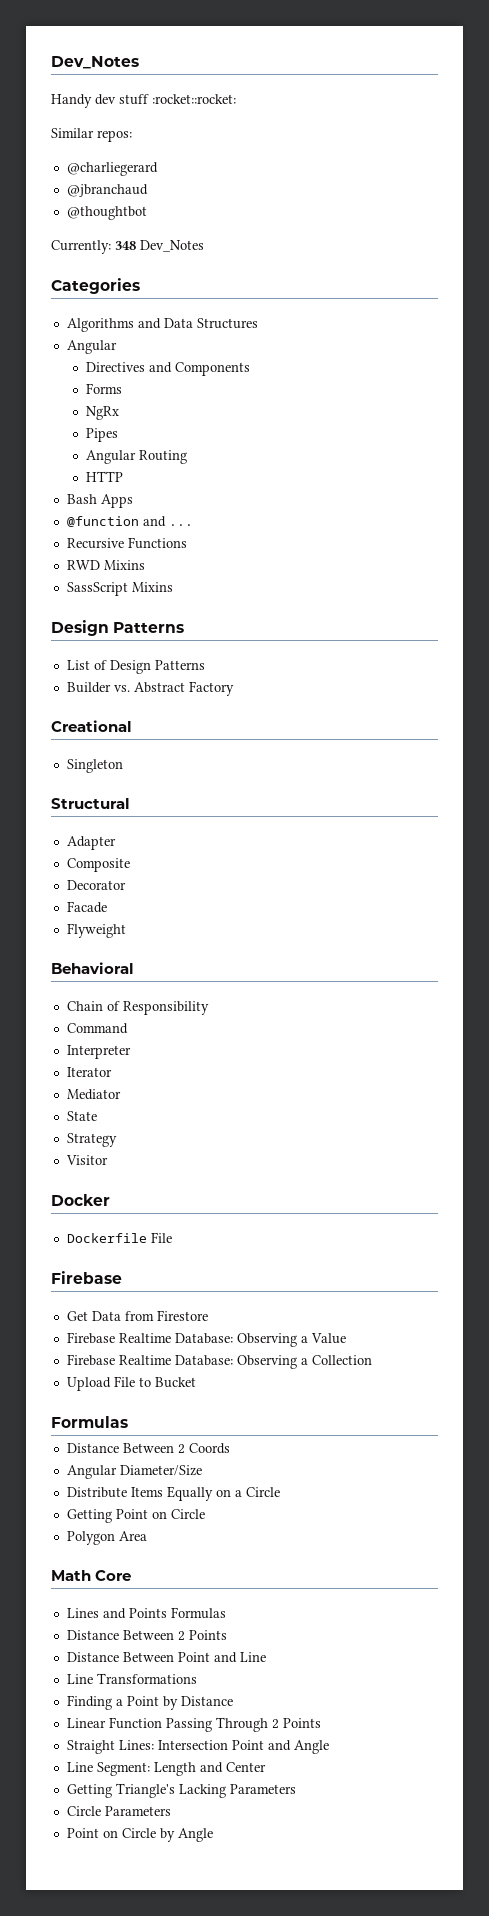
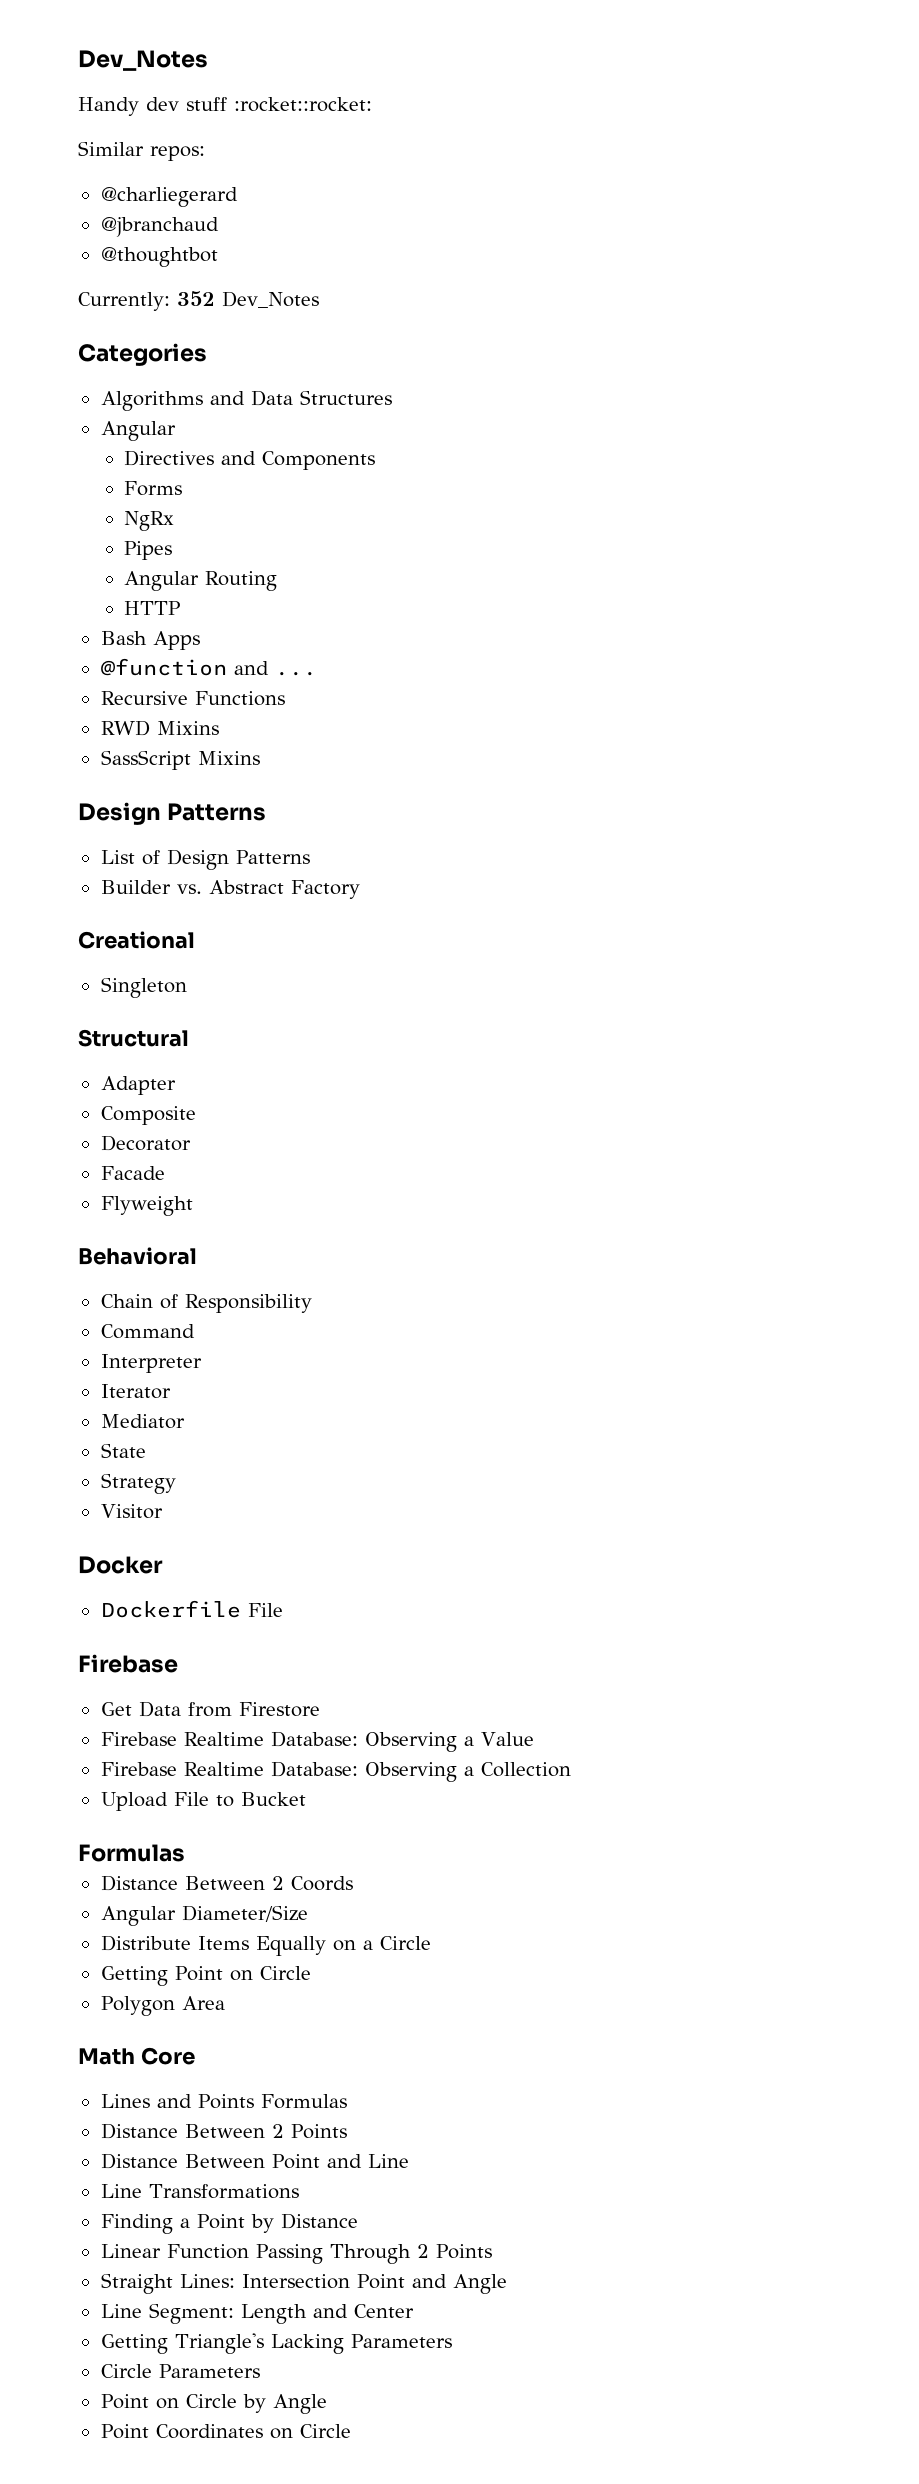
[115,241,136,250] 348 -> [177,291,215,306] 352
(213, 1835) none -> [100,2424,351,2439] // Point Coordinates on Circle

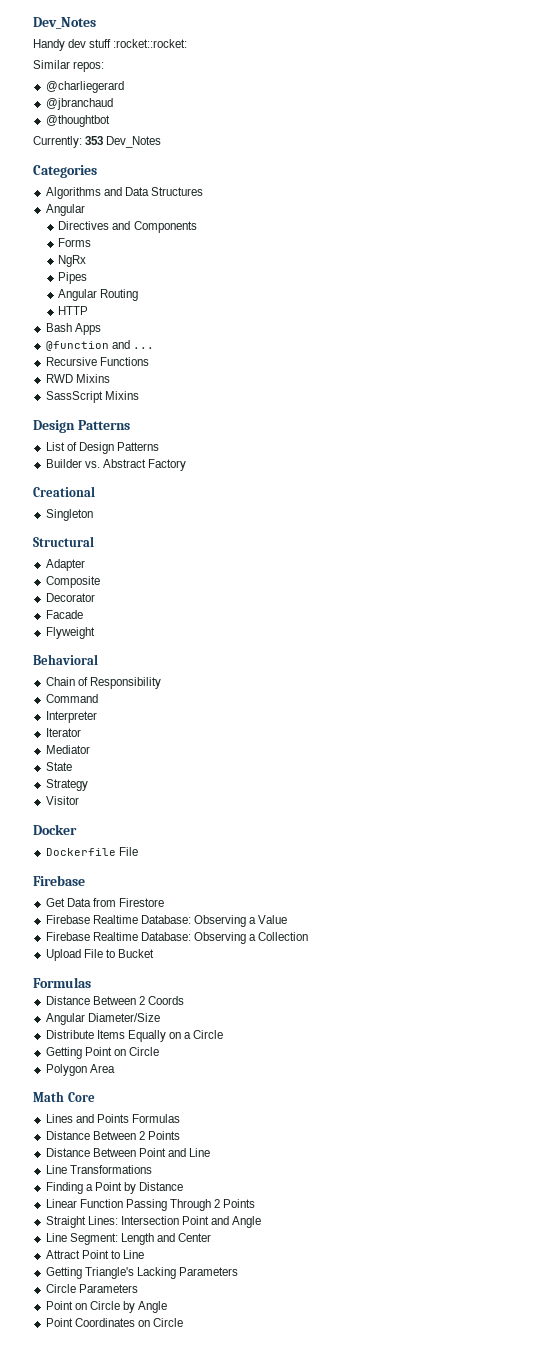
[177,291,215,306] 352 -> [85,136,104,145] 353
(414, 2311) none -> [45,1250,144,1259] // Attract Point to Line

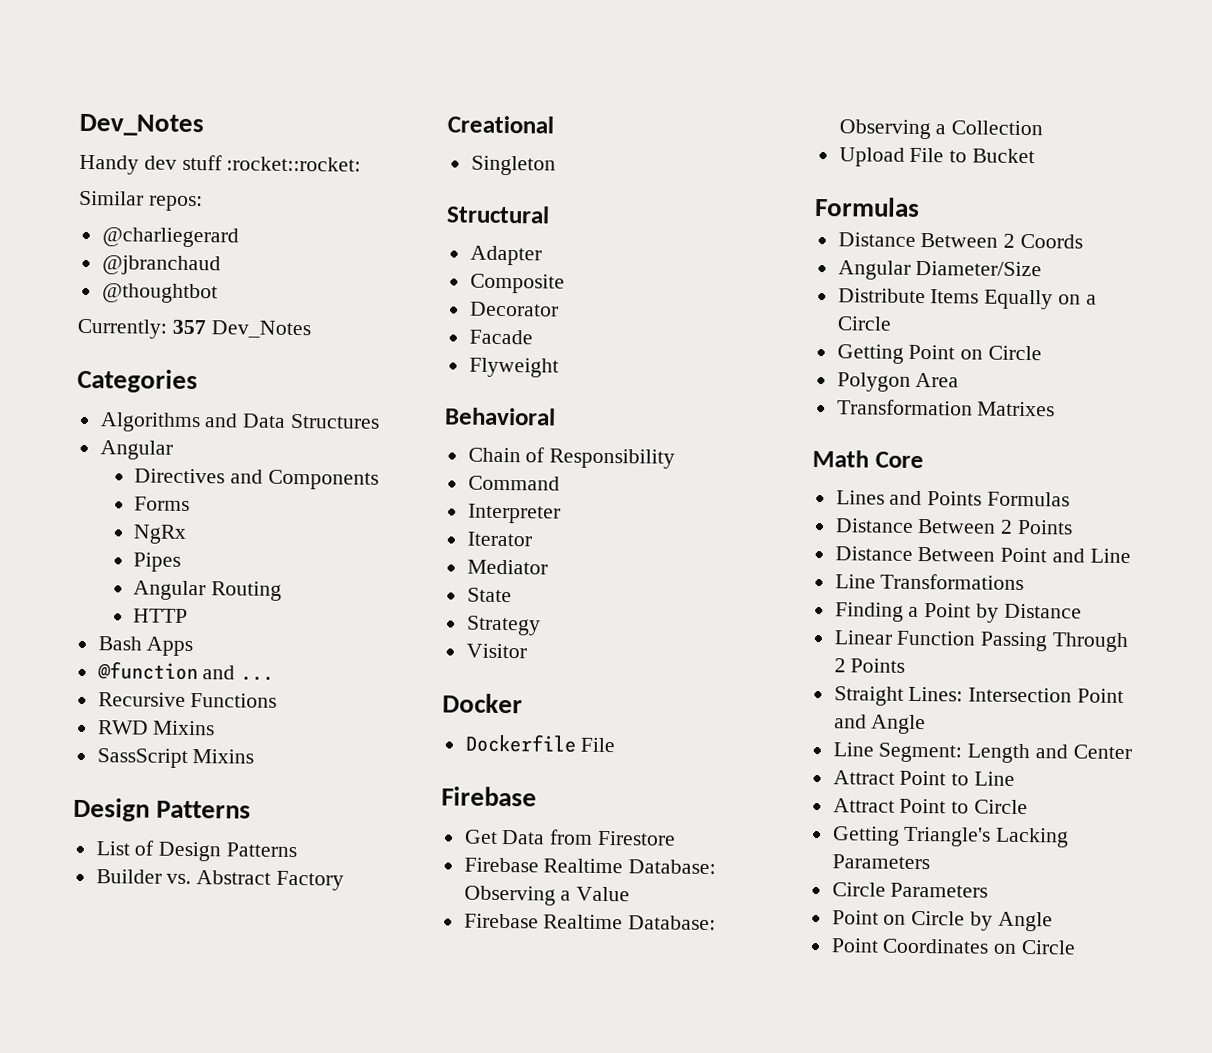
[85,136,104,145] 353 -> [171,319,206,335] 357
(115, 1068) none -> [836,399,1056,417] // Transformation Matrixes
(144, 1254) none -> [832,798,1029,815] // Attract Point to Circle

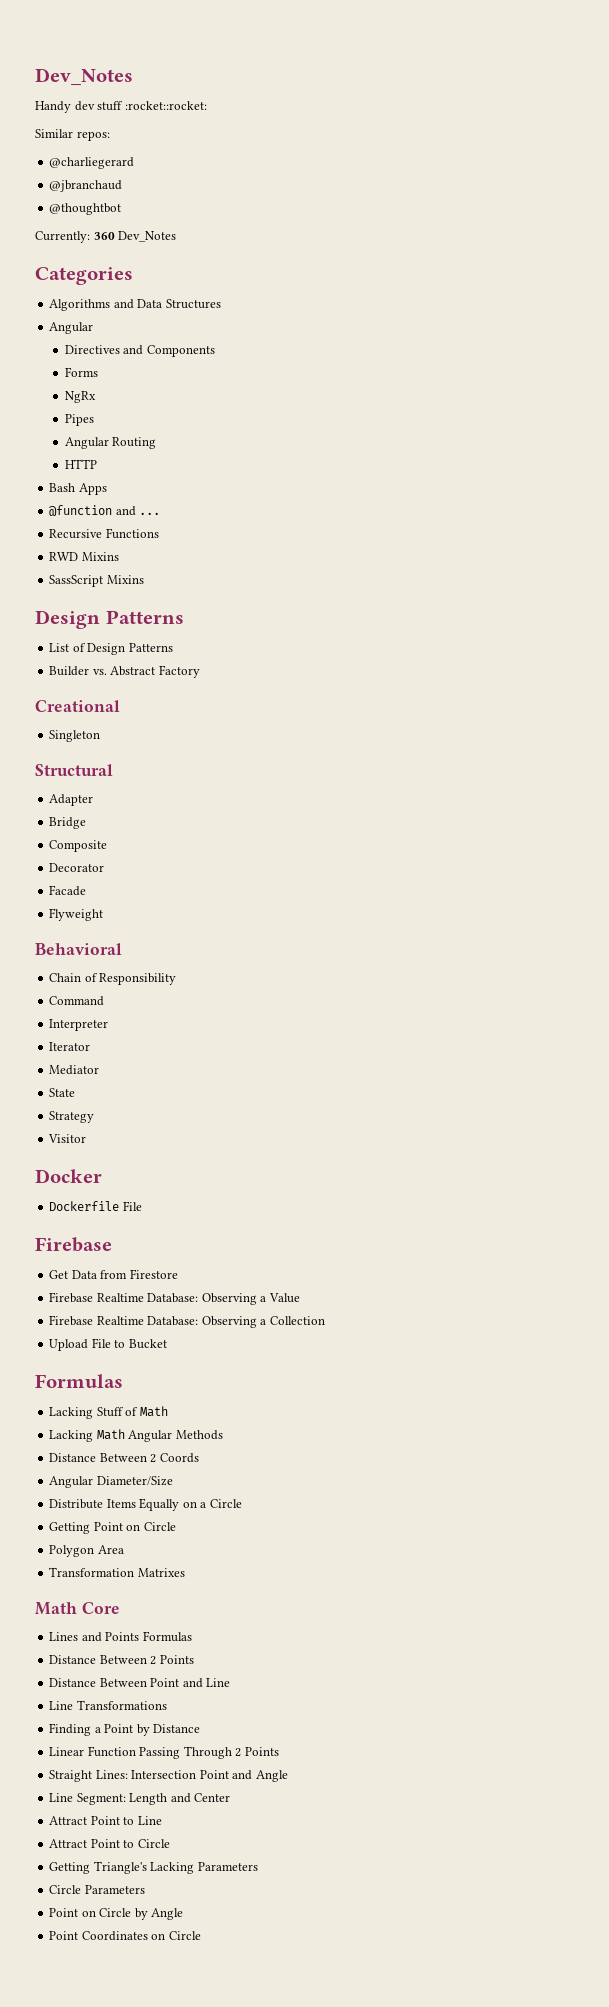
[171,319,206,335] 357 -> [93,232,115,240] 360
(542, 255) none -> [49,817,87,829] // Bridge
(920, 206) none -> [49,1406,168,1419] [49,1429,223,1442] // Lacking Stuff of Math // Lacking Math Angular Methods

